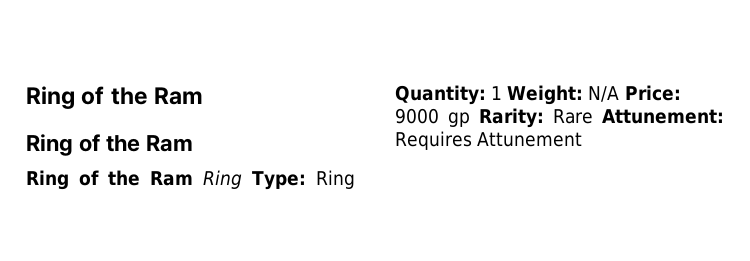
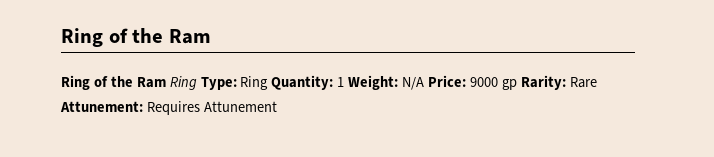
[26,86,204,109] [26,134,194,156] [26,170,194,190] Ring of the Ram // Ring of the Ram // Ring of the Ram -> [61,28,211,47] [61,75,166,90] Ring of the Ram // Ring of the Ram

